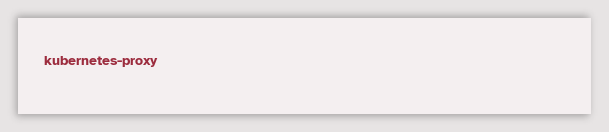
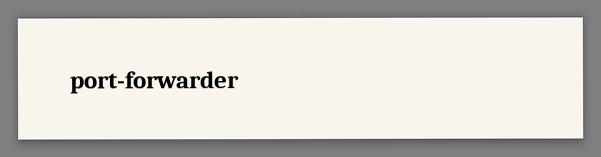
[44,56,158,67] kubernetes-proxy -> [69,71,240,94] port-forwarder

